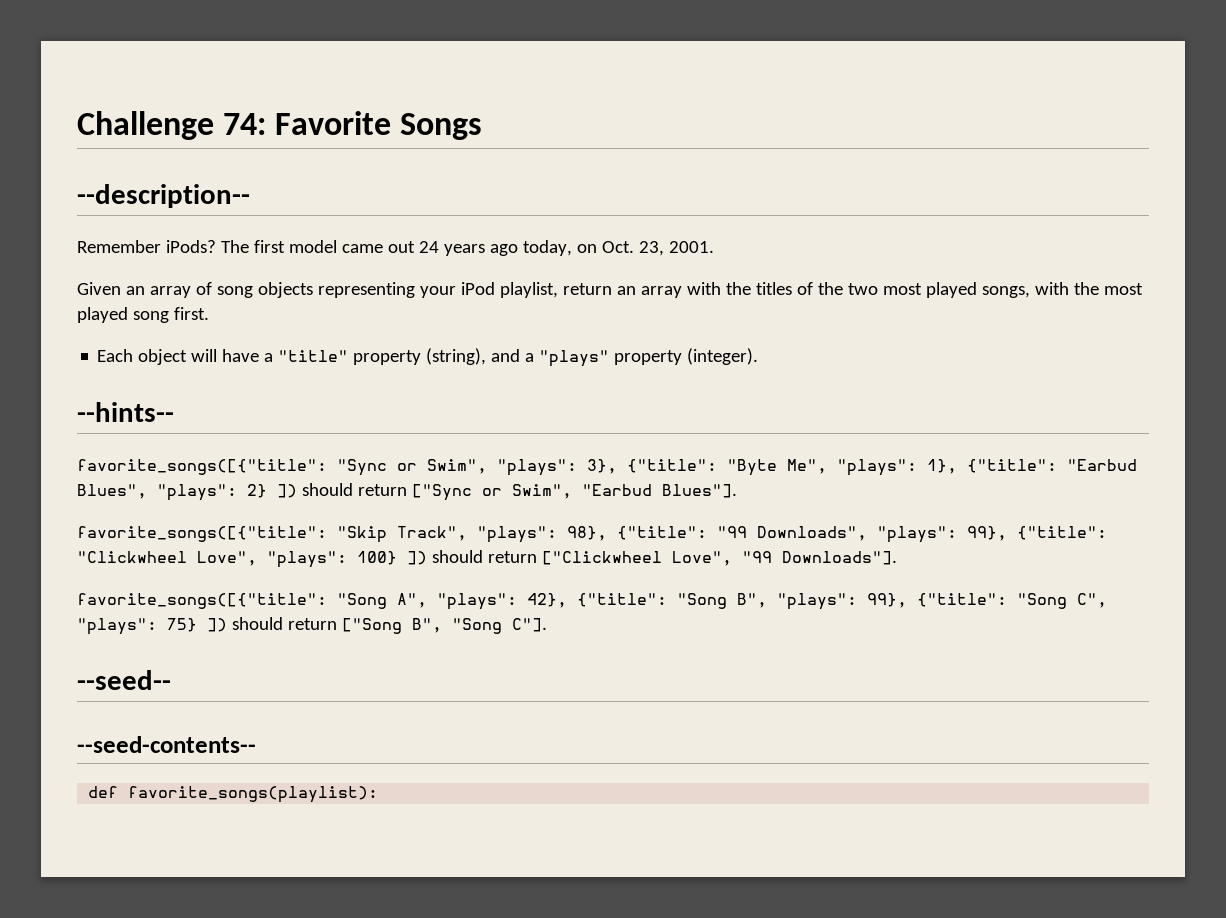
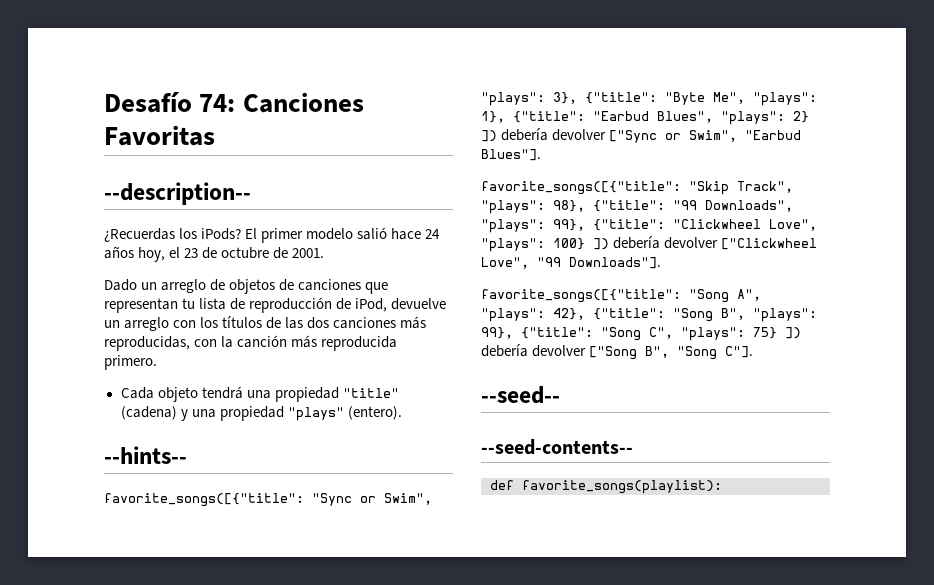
[77,111,483,140] [77,184,250,208] [77,240,714,256] [77,282,1143,298] [77,307,209,323] [97,348,759,367] Challenge 74: Favorite Songs // --description-- // Remember iPods? The first model came out 24 years ago today, on Oct. 23, 2001. // Given an array of song objects representing your iPod playlist, return an array with the titles of the two most played songs, with the most played song first. // Each object will have a "title" property (string), and a "plays" property (integer). -> [104,92,364,113] [104,125,215,146] [104,182,251,205] [104,227,441,243] [104,246,325,262] [104,279,389,294] [104,297,447,313] [104,316,427,331] [104,335,398,351] [104,355,157,370] [120,386,399,402] [120,406,402,421] Desafío 74: Canciones Favoritas // --description-- // ¿Recuerdas los iPods? El primer modelo salió hace 24 años hoy, el 23 de octubre de 2001. // Dado un arreglo de objetos de canciones que representan tu lista de reproducción de iPod, devuelve un arreglo con los títulos de las dos canciones más reproducidas, con la canción más reproducida primero. // Cada objeto tendrá una propiedad "title" (cadena) y una propiedad "plays" (entero).
[301,483,407,496] should return -> [501,128,607,141] debería devolver
[431,550,537,563] should return -> [613,236,719,249] debería devolver
[231,617,337,630] should return -> [481,344,587,357] debería devolver

